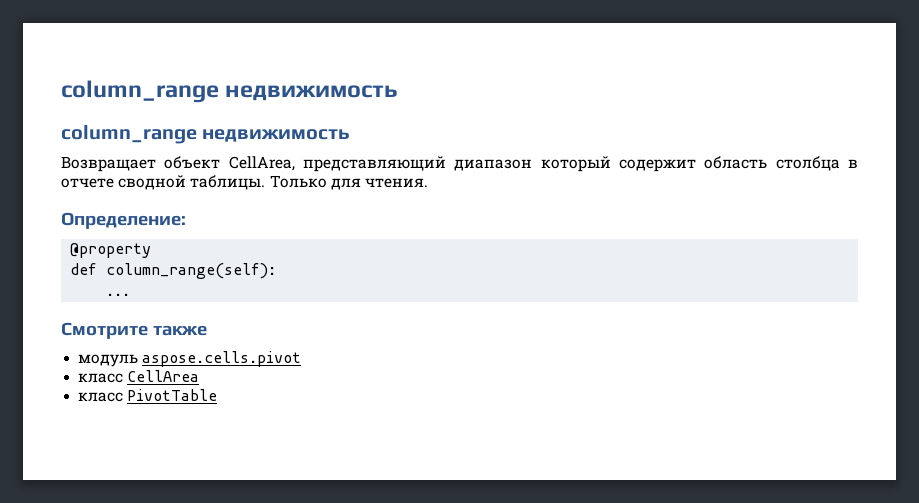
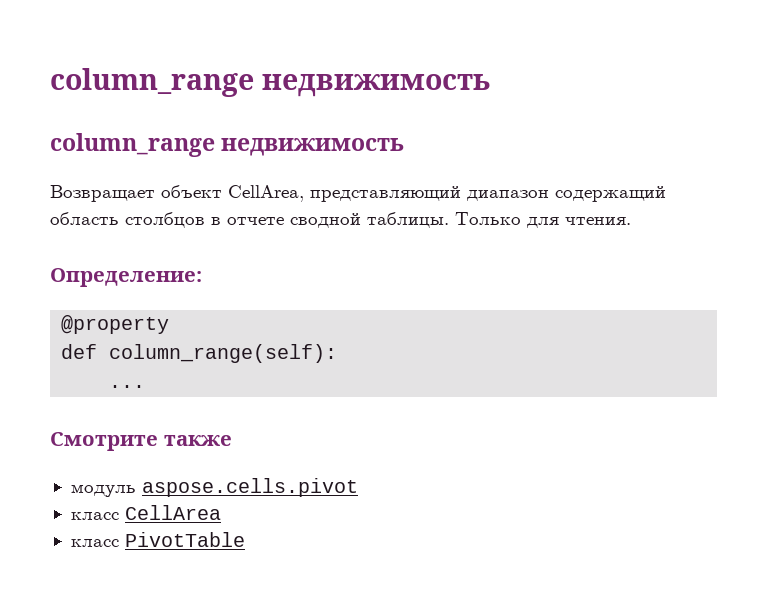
[540,156,840,172] который содержит область столбца -> [555,186,666,202] [50,212,205,228] содержащий область столбцов

